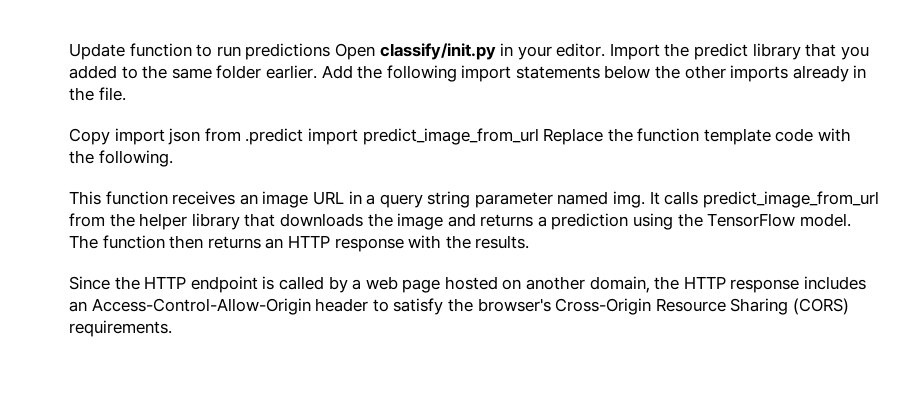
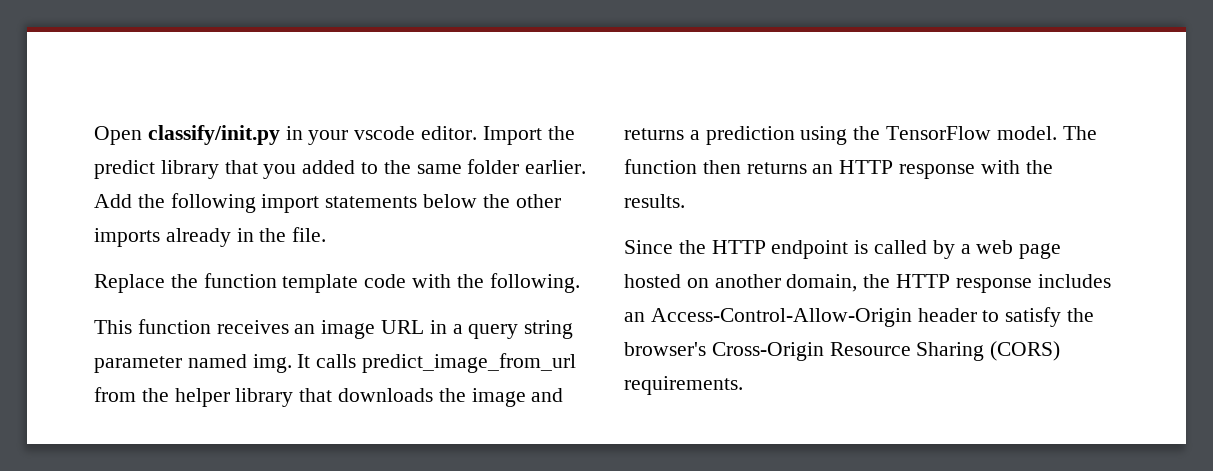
[69,43,331,60] Update function to run predictions -> (94, 135) none
(552, 53) none -> [354,126,416,140] vscode
[69,128,539,145] Copy import json from .predict import predict_image_from_url -> (327, 234) none

